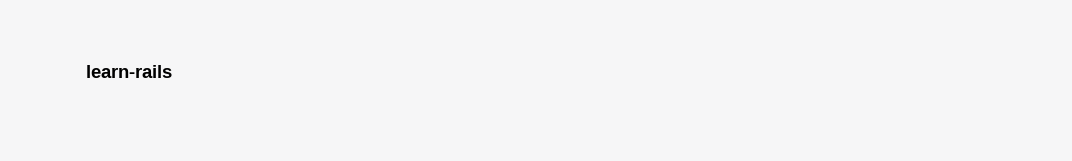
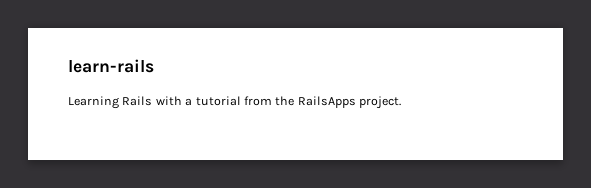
(172, 71) none -> [68,96,401,109] // Learning Rails with a tutorial from the RailsApps project.

